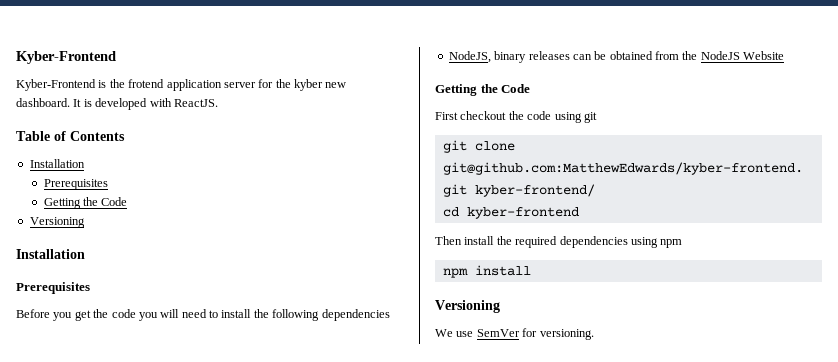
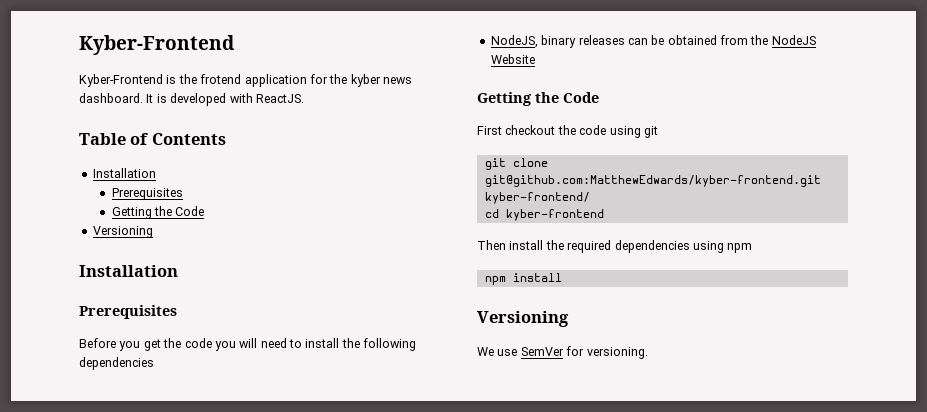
[223,82,256,88] server -> (307, 80) none
[325,82,347,88] new -> [383,77,412,84] news

